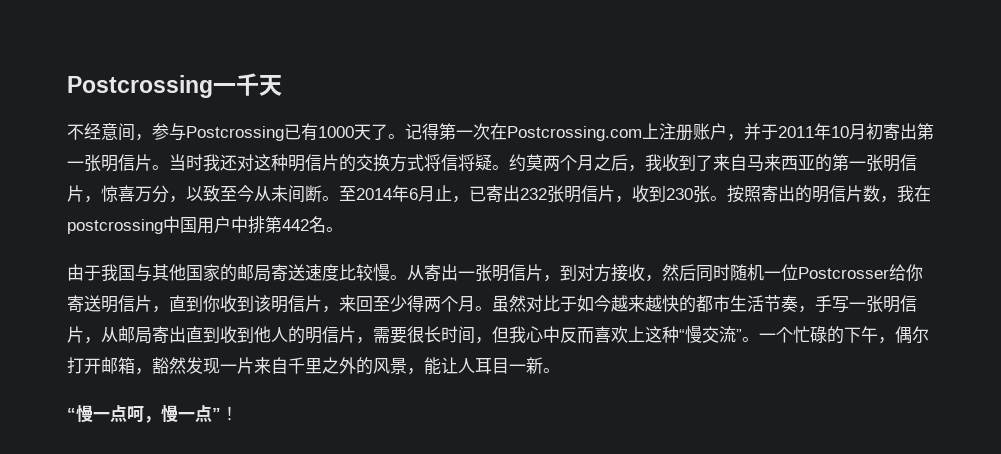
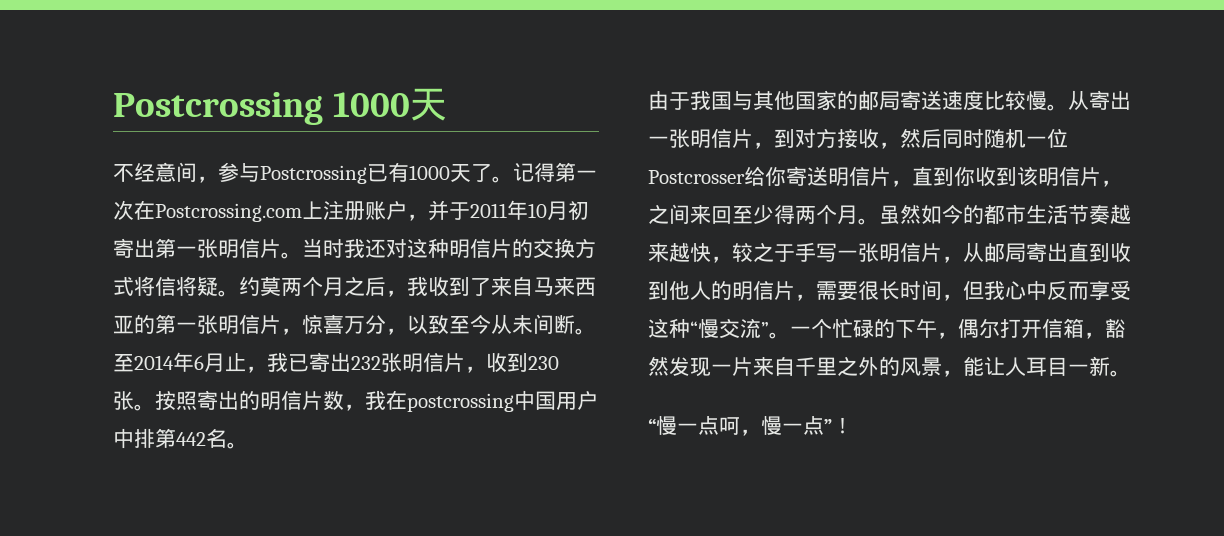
[67,73,259,98] Postcrossing一千 -> [113,92,410,125] Postcrossing 1000
(469, 199) none -> [267,352,288,372] 我
(339, 309) none -> [648,204,690,224] 之间
[526,295,815,313] 对比于如今越来越快的都市生活节奏， -> [921,204,1131,225] [648,242,795,263] 如今的都市生活节奏越来越快，较之于
[594,326,645,343] 喜欢上 -> [1089,280,1131,300] 享受
[101,357,118,374] 邮 -> [1042,319,1063,338] 信

